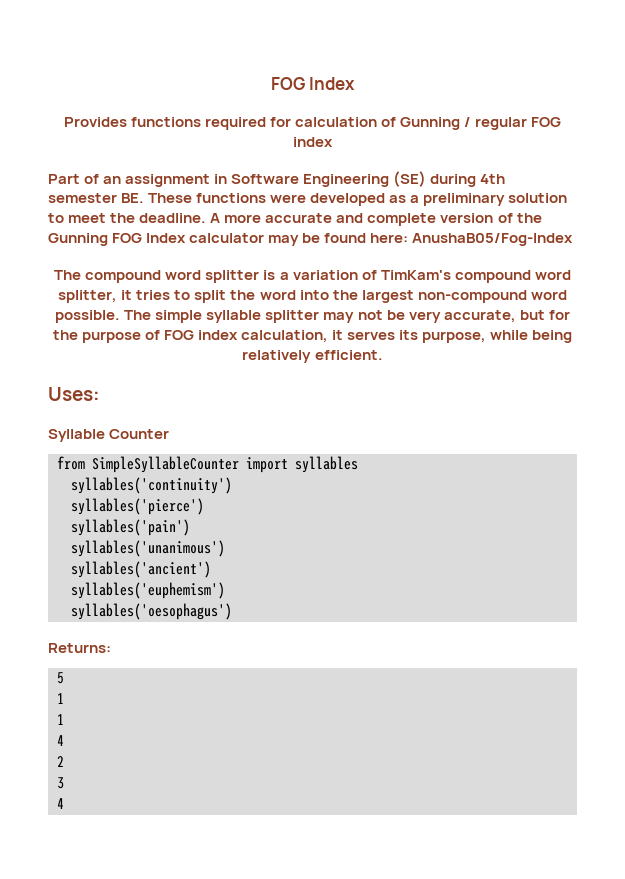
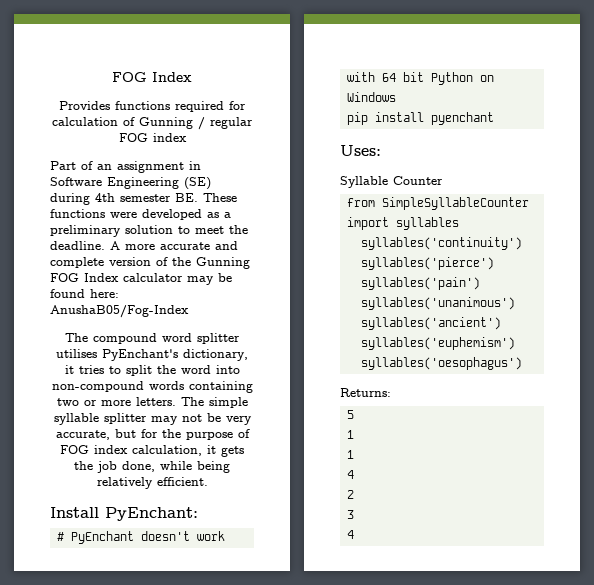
[263,270,571,283] [58,290,118,303] is a variation of TimKam's compound word splitter, -> [56,349,248,361] utilises PyEnchant's dictionary,
[332,290,567,303] [55,310,121,323] the largest non-compound word possible. -> [51,381,253,393] [56,397,176,406] non-compound words containing two or more letters.
[347,330,487,343] serves its purpose, -> [221,446,244,457] [74,461,155,473] gets the job done,
(383, 355) none -> [50,507,198,521] [56,531,225,544] [346,72,494,85] [346,92,396,102] [346,112,494,125] // Install PyEnchant: // # PyEnchant doesn't work with 64 bit Python on Windows // pip install pyenchant

